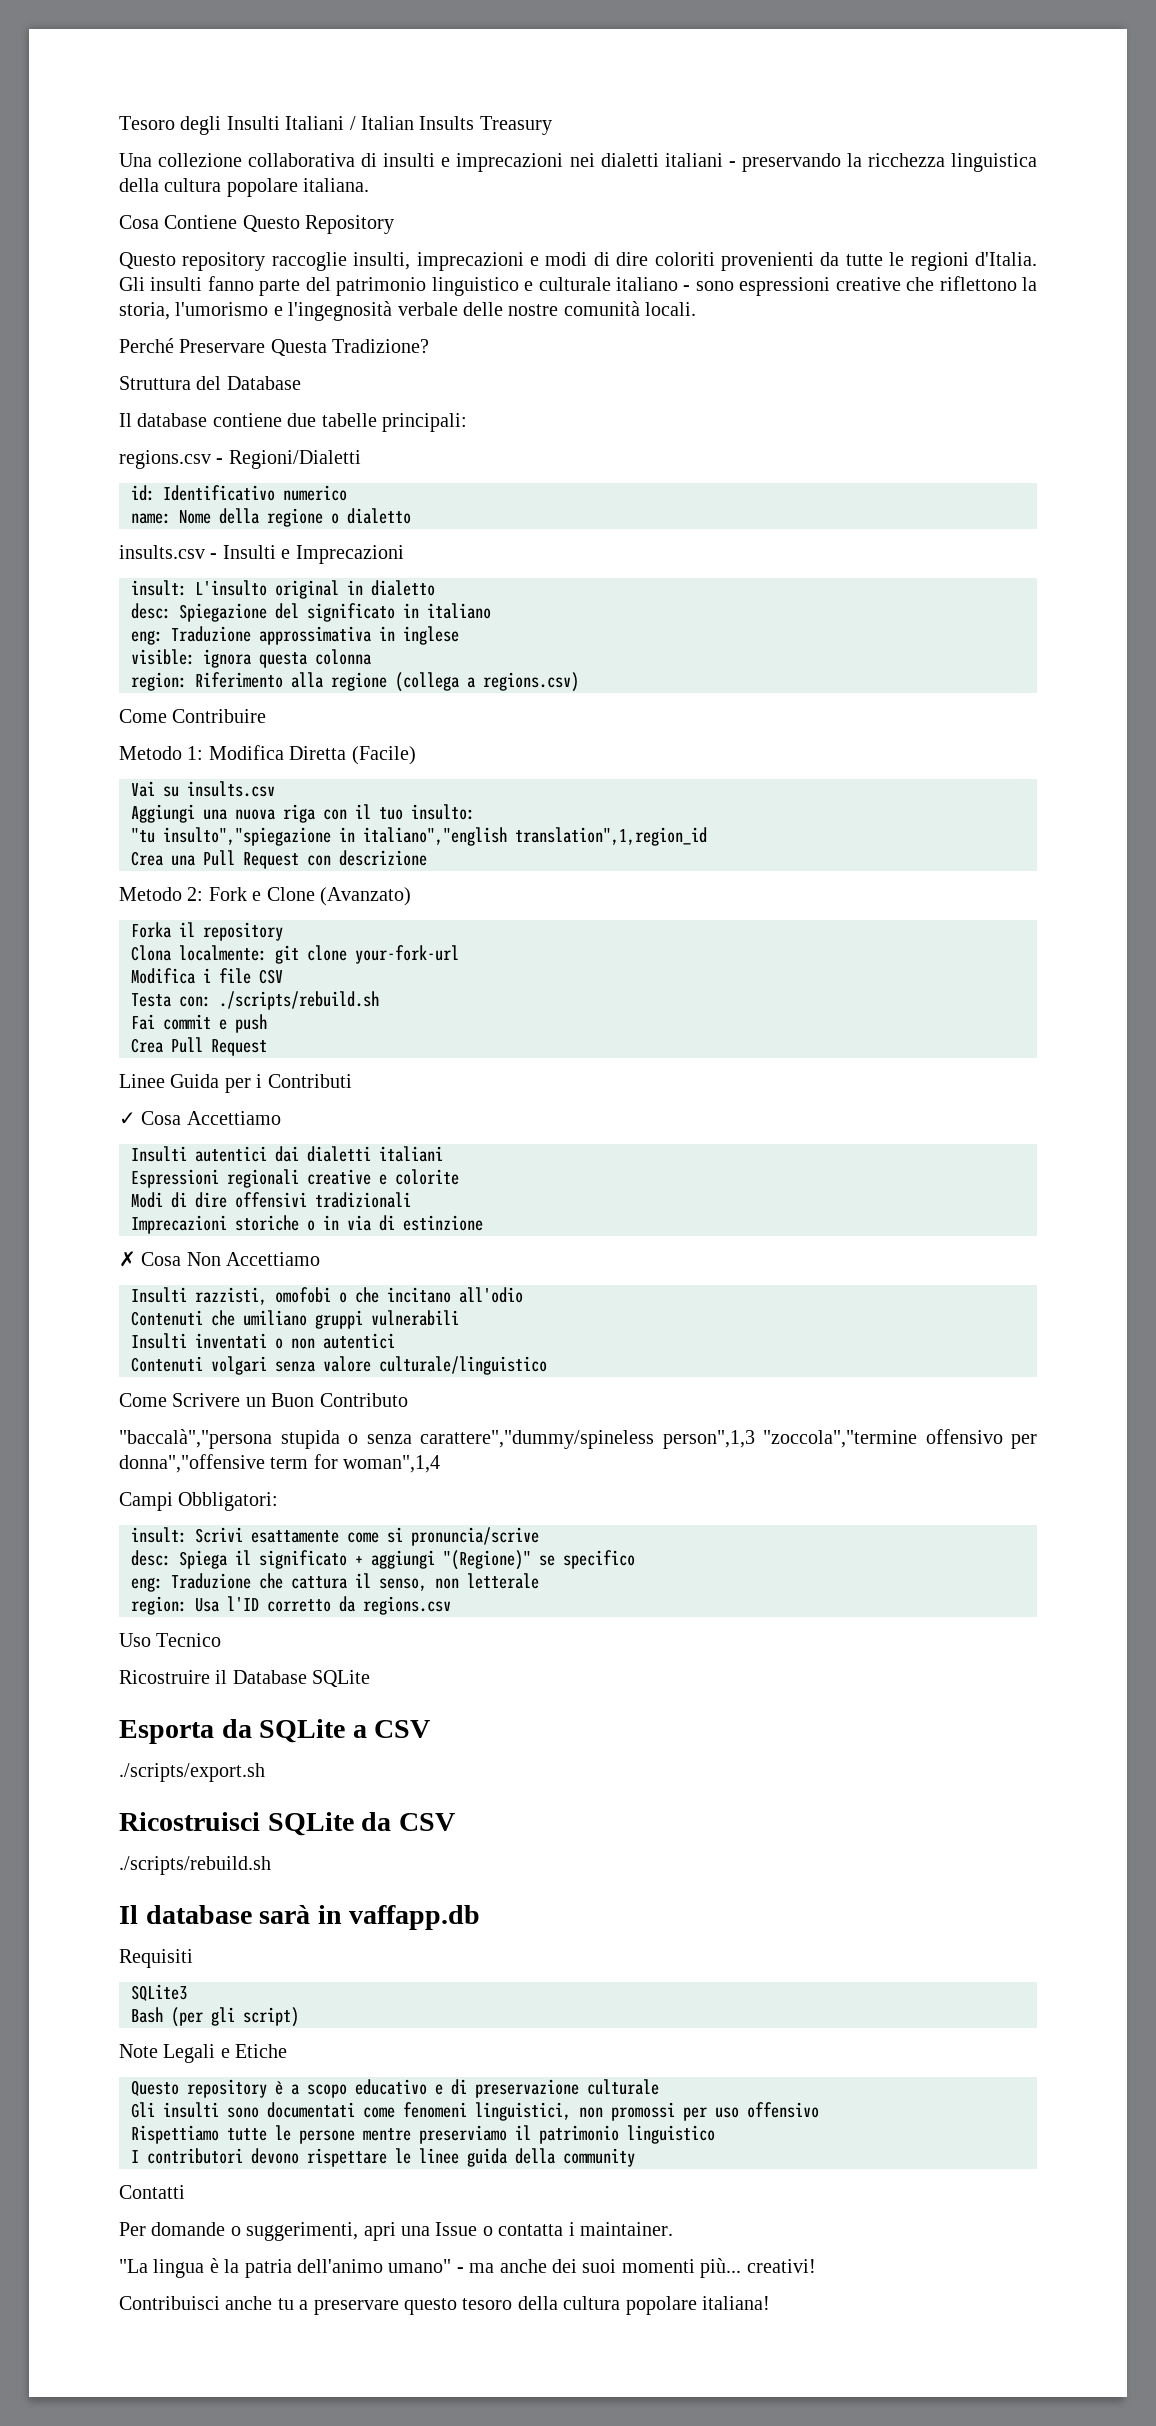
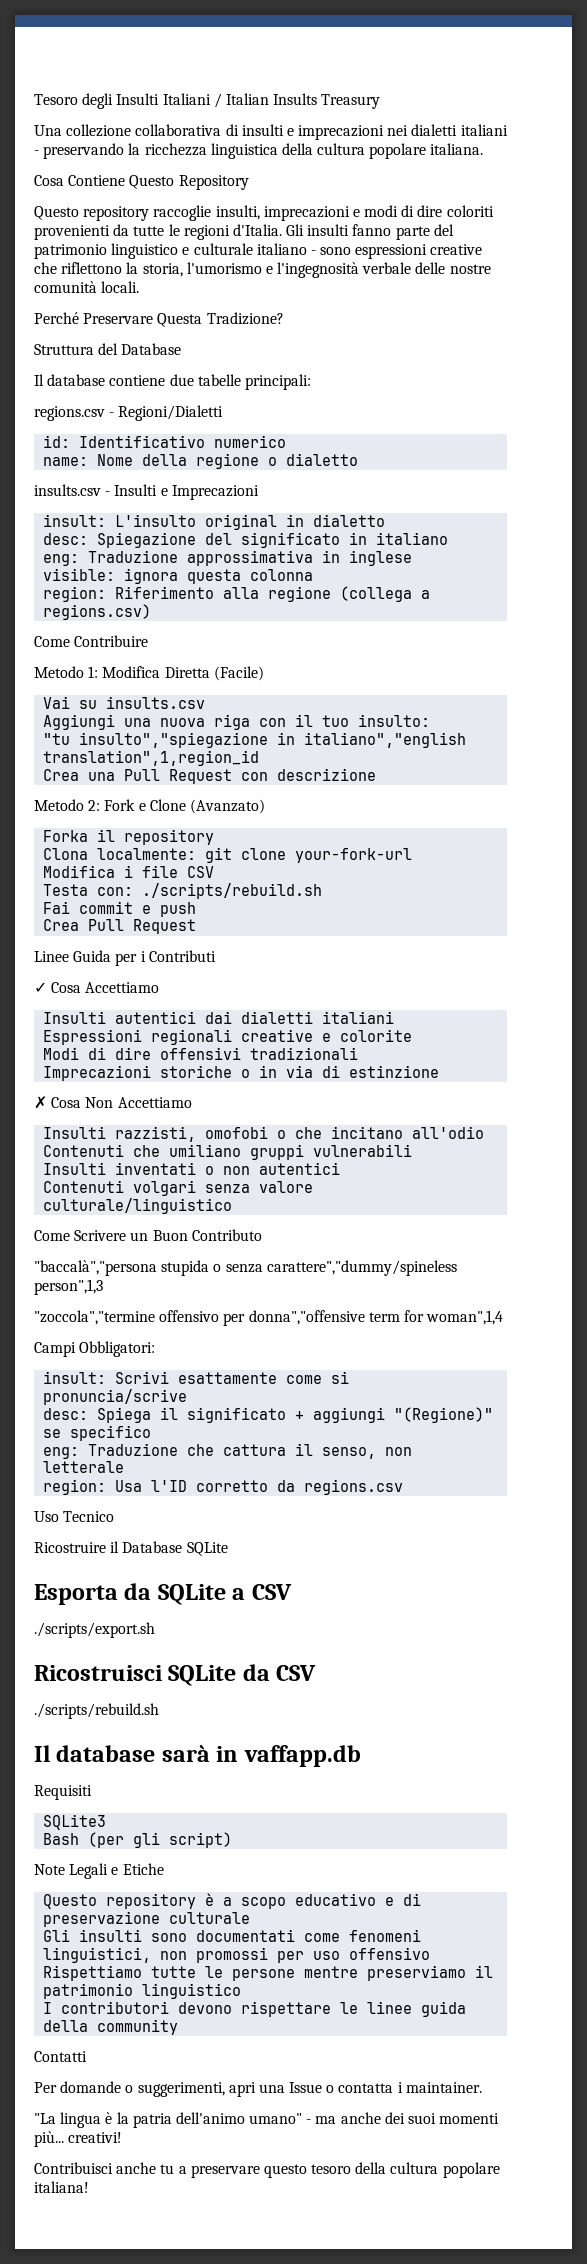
(755, 1439) none -> (103, 1287) //

